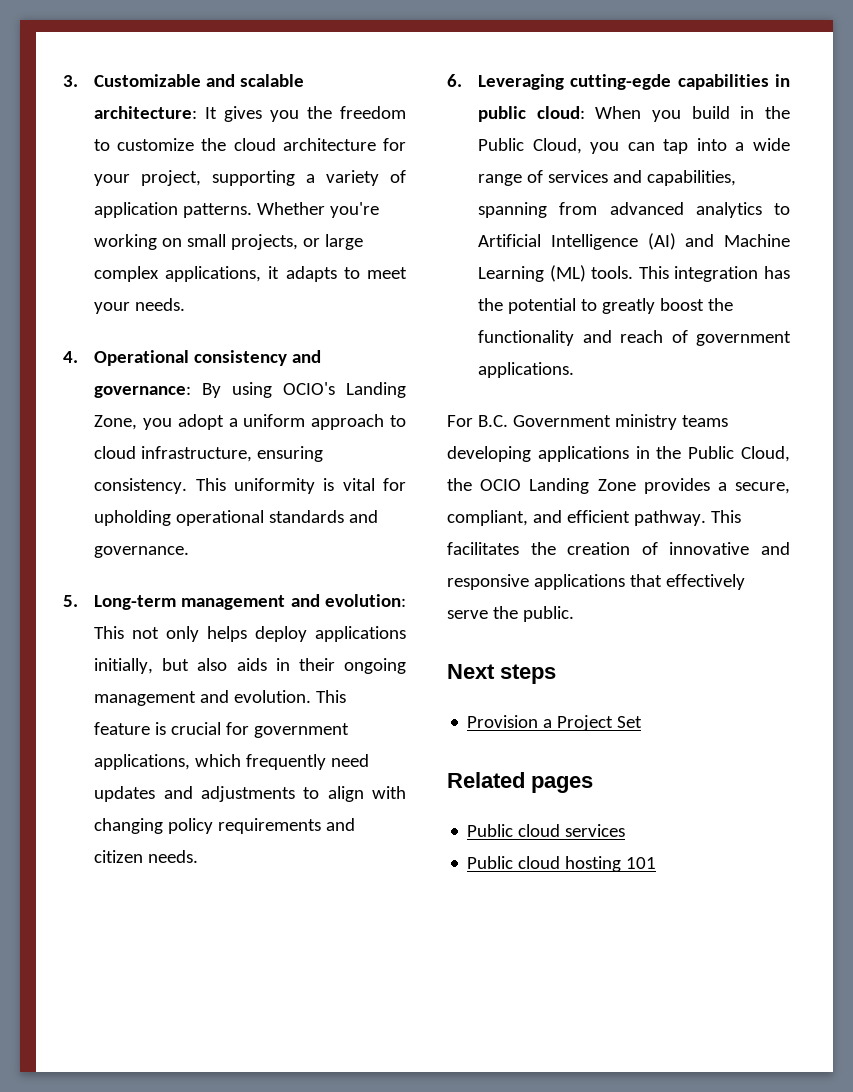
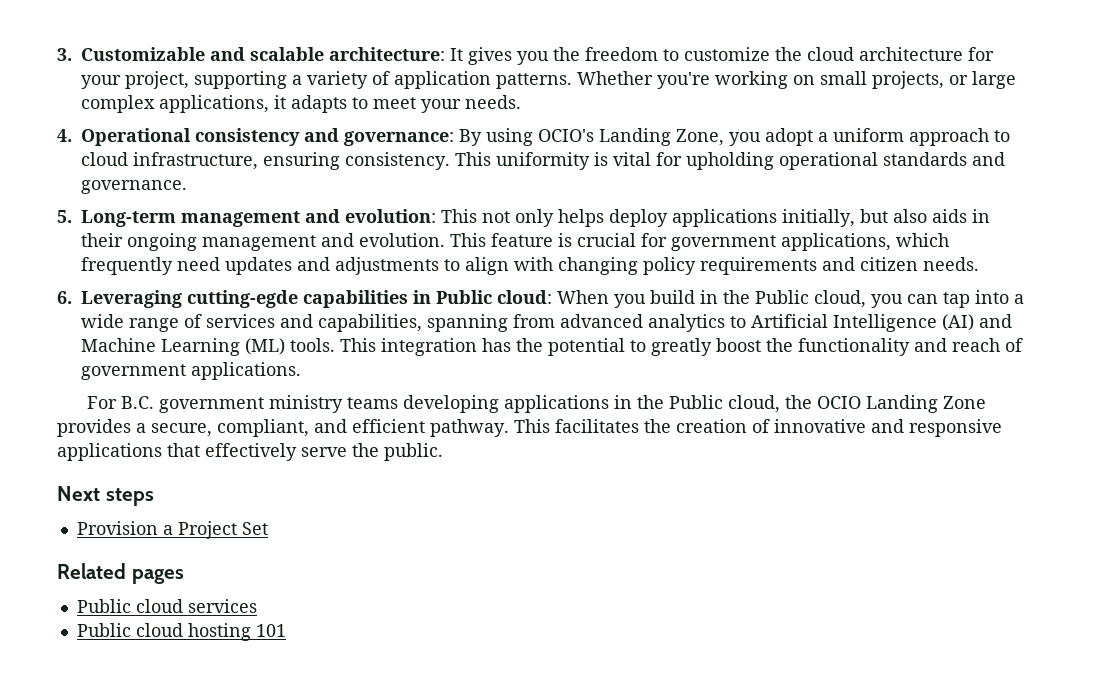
[478,106,527,122] public -> [436,290,492,304] Public
[532,138,582,154] Cloud, -> [814,290,866,308] cloud,
[512,415,611,427] Government -> [158,397,264,413] government
[741,446,790,462] Cloud, -> [727,395,780,413] cloud,

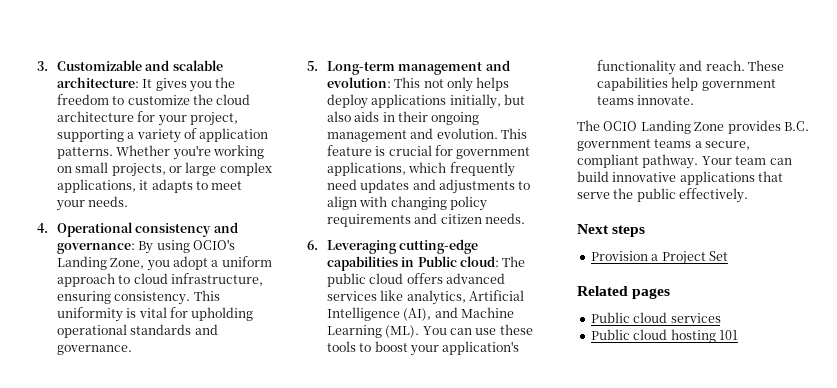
[187,290,298,308] cutting-egde -> [399,239,479,254] cutting-edge
[557,290,1024,308] [81,314,746,332] When you build in the Public cloud, you can tap into a wide range of services and capabilities, spanning from advanced analytics to -> [502,256,526,267] [326,273,505,287] [326,290,466,305] The public cloud offers advanced services like analytics,
[942,314,974,331] (AI) -> [403,308,432,321] (AI),
[245,338,1023,356] [81,362,301,380] [86,395,986,413] [57,419,1002,437] (ML) tools. This integration has the potential to greatly boost the functionality and reach of government applications. // For B.C. government ministry teams developing applications in the Public cloud, the OCIO Landing Zone provides a secure, compliant, and efficient pathway. This facilitates the creation of innovative and responsive -> [385,324,533,338] [326,341,520,356] [596,60,784,75] [596,77,776,91] [596,95,695,105] [577,120,809,134] [577,139,751,151] [577,154,792,169] [577,171,677,182] (ML). You can use these tools to boost your application's functionality and reach. These capabilities help government teams innovate. // The OCIO Landing Zone provides B.C. government teams a secure, compliant pathway. Your team can build innovative
[205,443,297,461] effectively -> (784, 176) none
[384,443,443,461] public. -> [636,188,749,203] public effectively.

